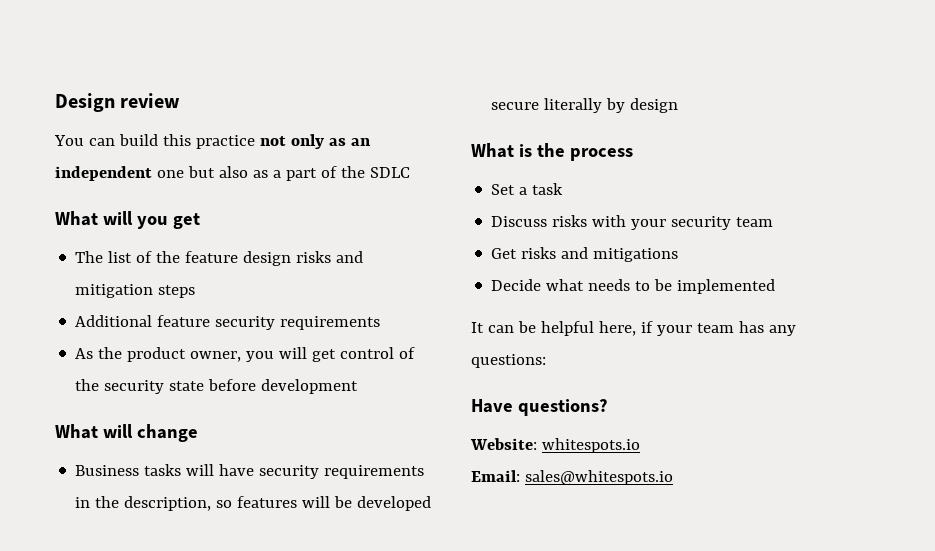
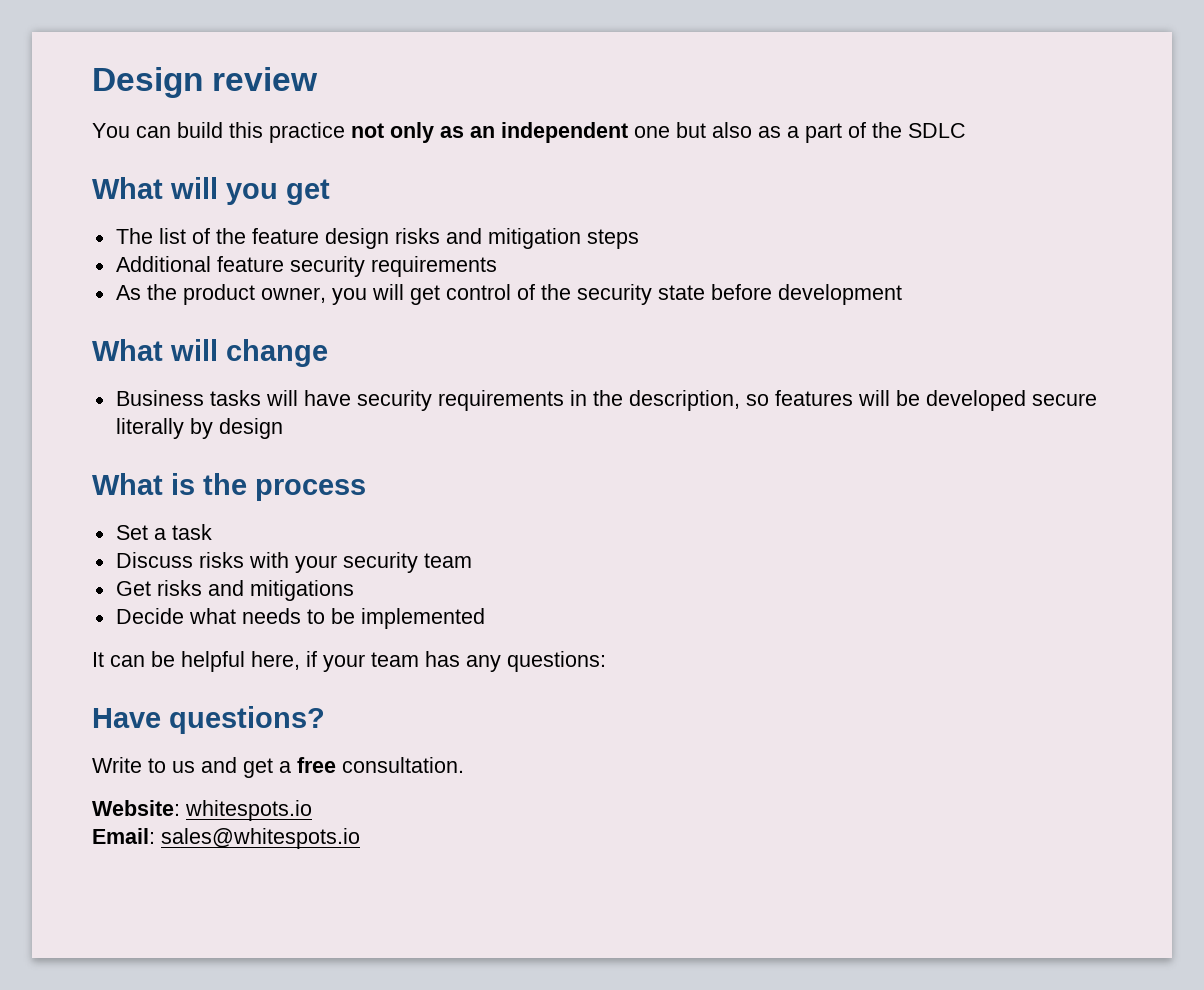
(608, 407) none -> [92,757,464,778] // Write to us and get a free consultation.

